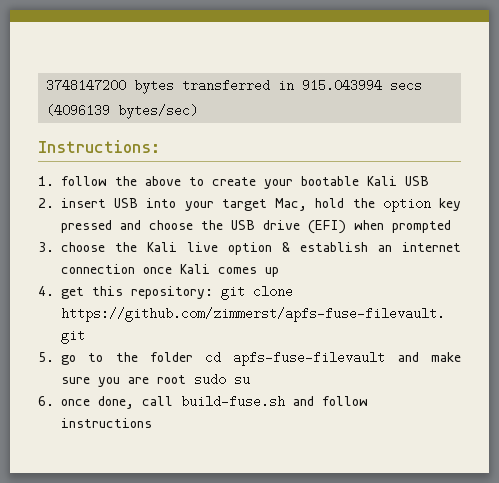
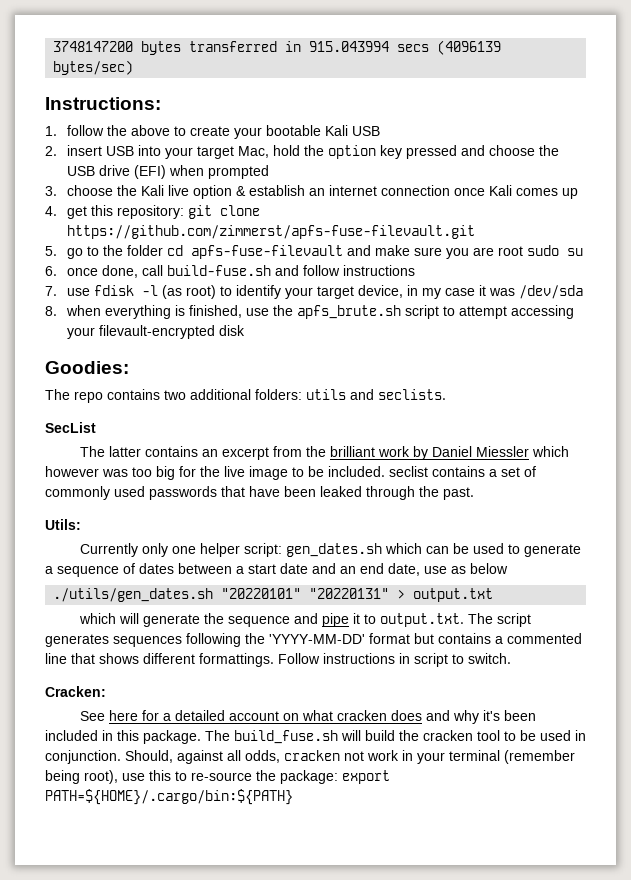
(152, 423) none -> [45,285,583,299] [45,305,574,319] [66,325,245,339] [45,361,129,374] [45,389,446,403] [45,422,96,433] [80,446,570,460] [45,466,536,480] [45,486,474,500] [45,519,81,530] [80,543,582,557] [45,563,508,577] [53,588,494,602] [79,613,532,627] [45,633,582,647] [45,653,511,667] [45,686,106,697] [80,710,537,724] [45,730,586,744] [45,750,575,764] [45,770,390,784] [45,789,293,805] // 7. use fdisk -l (as root) to identify your target device, in my case it was /dev/sda // 8. when everything is finished, use the apfs_brute.sh script to attempt accessing your filevault-encrypted disk // Goodies: // The repo contains two additional folders: utils and seclists. // SecList // The latter contains an excerpt from the brilliant work by Daniel Miessler which however was too big for the live image to be included. seclist contains a set of commonly used passwords that have been leaked through the past. // Utils: // Currently only one helper script: gen_dates.sh which can be used to generate a sequence of dates between a start date and an end date, use as below // ./utils/gen_dates.sh "20220101" "20220131" > output.txt // which will generate the sequence and pipe it to output.txt. The script generates sequences following the 'YYYY-MM-DD' format but contains a commented line that shows different formattings. Follow instructions in script to switch. // Cracken: // See here for a detailed account on what cracken does and why it's been included in this package. The build_fuse.sh will build the cracken tool to be used in conjunction. Should, against all odds, cracken not work in your terminal (remember being root), use this to re-source the package: export PATH=${HOME}/.cargo/bin:${PATH}

